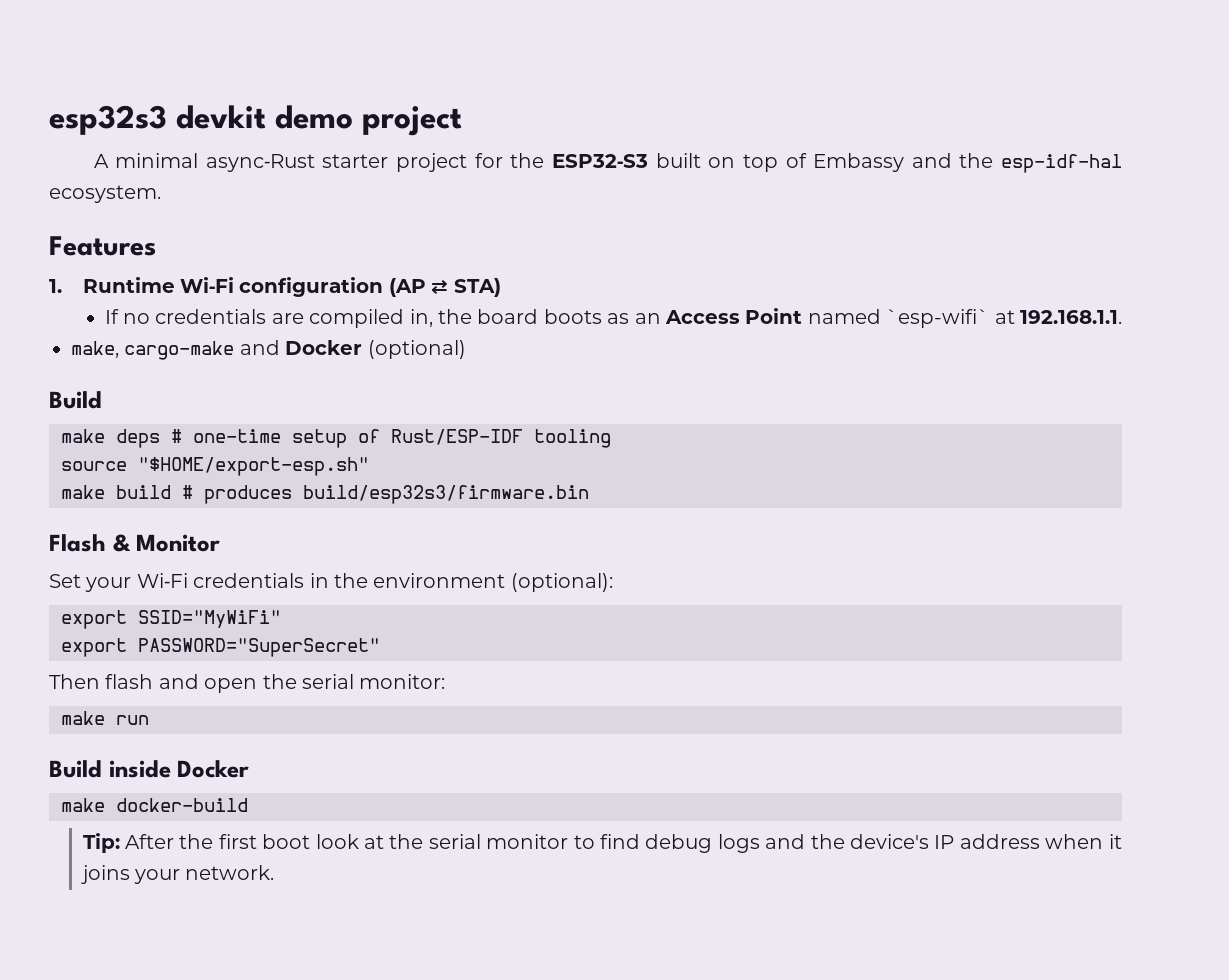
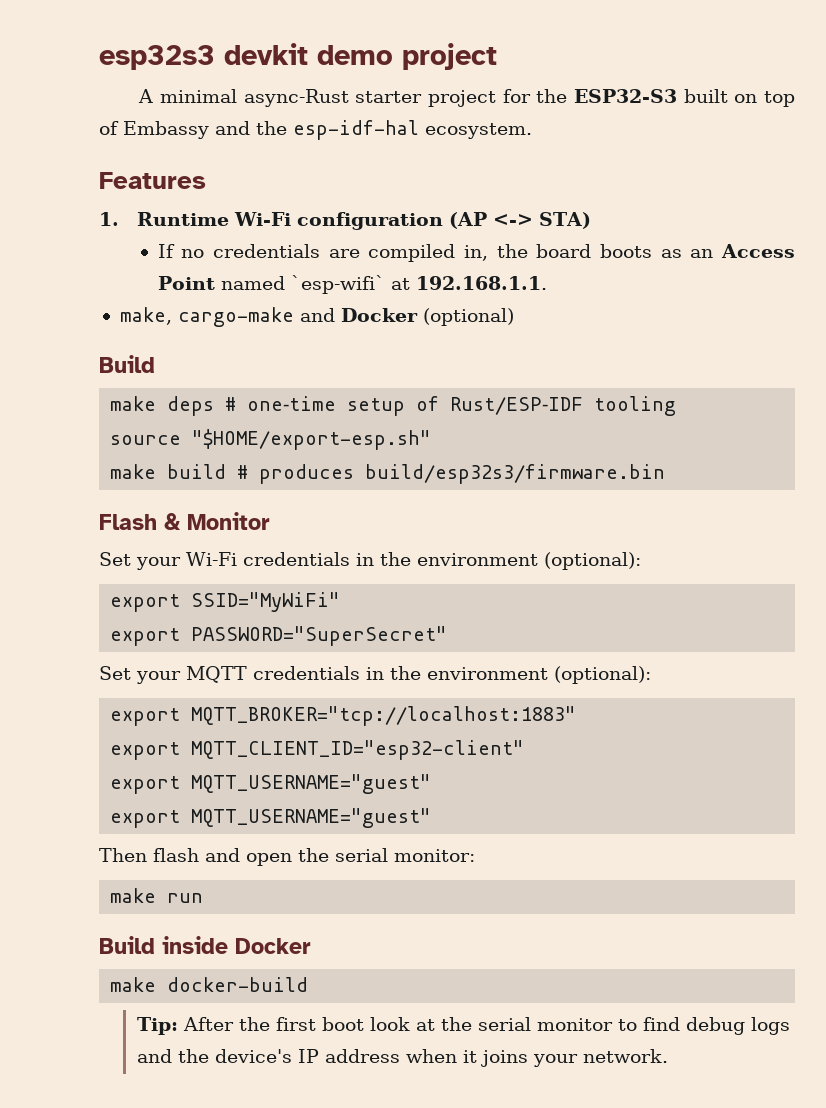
[431,280,449,294] ⇄ -> [492,214,533,226] <->
(380, 647) none -> [99,666,651,684] [110,706,577,726] [110,740,525,760] [110,774,432,794] [110,808,432,828] // Set your MQTT credentials in the environment (optional): // export MQTT_BROKER="tcp://localhost:1883" // export MQTT_CLIENT_ID="esp32-client" // export MQTT_USERNAME="guest" // export MQTT_USERNAME="guest"

